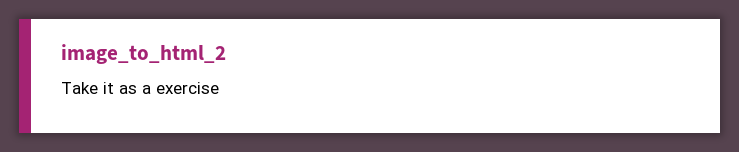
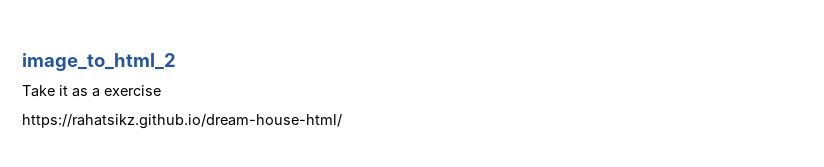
(219, 88) none -> [22,114,342,129] // https://rahatsikz.github.io/dream-house-html/

